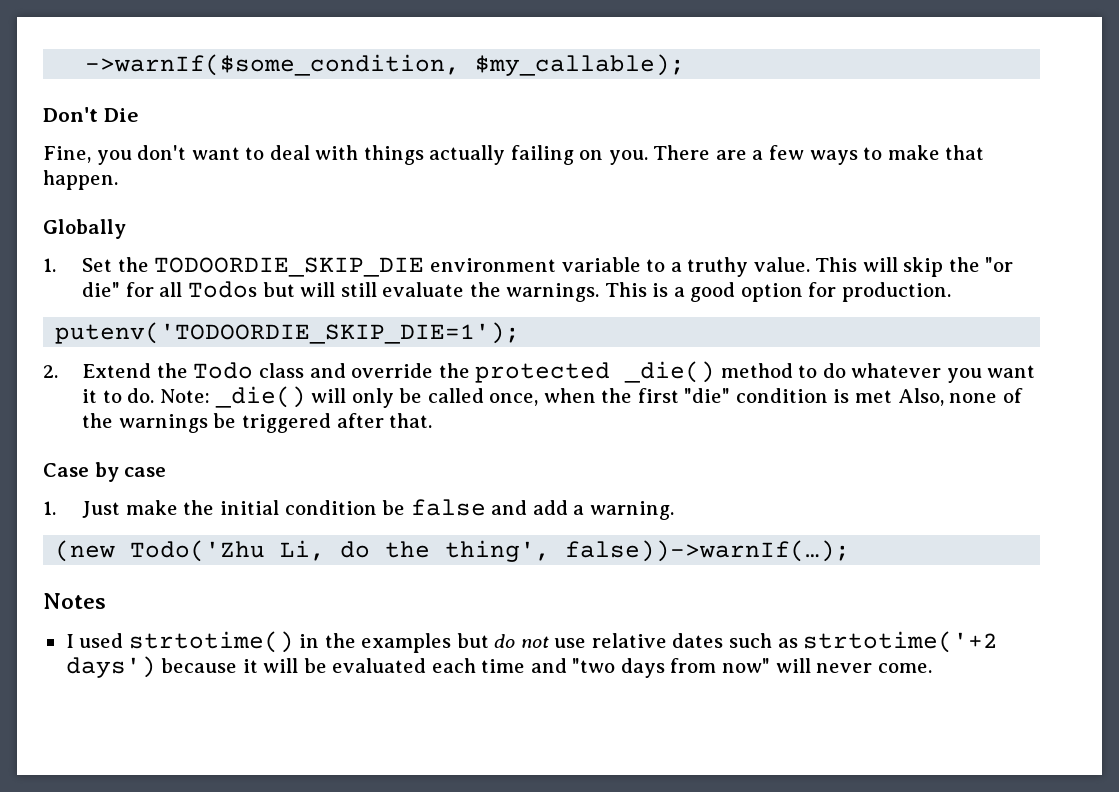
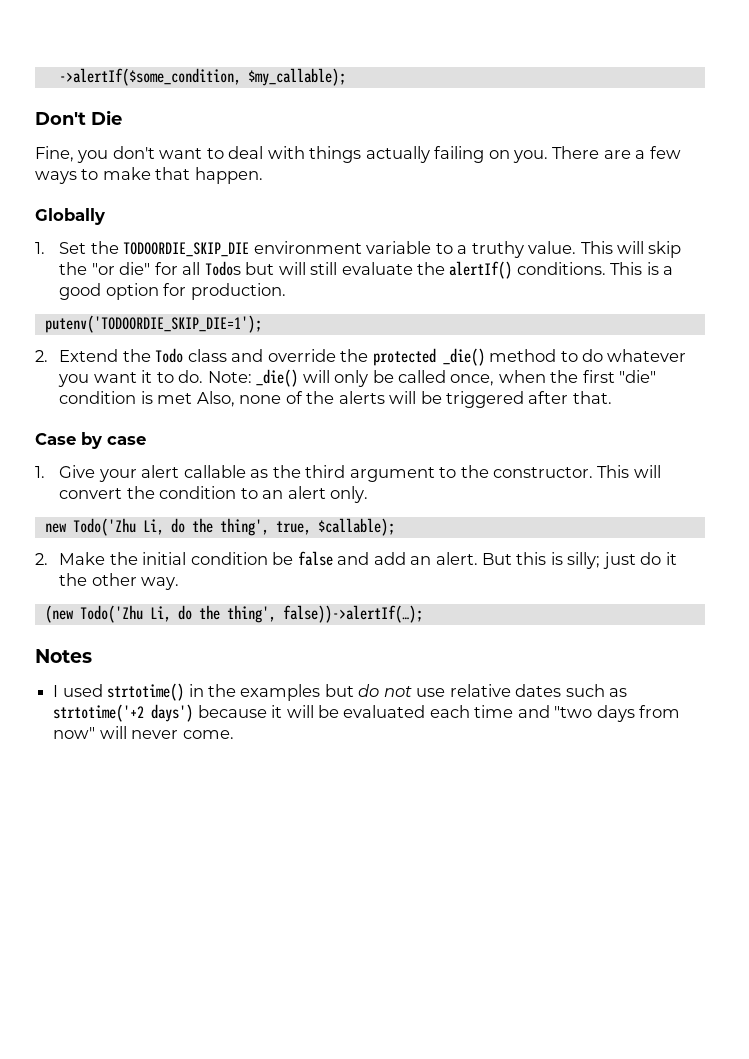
[85,54,461,76] ->warnIf($some_condition, -> [58,68,241,86] ->alertIf($some_condition,
[506,283,600,302] warnings. -> [449,261,606,279] alertIf() conditions.
[118,414,208,433] warnings -> [338,391,417,404] alerts will
[82,500,178,518] Just make -> [59,465,661,482] [59,486,369,503] [44,518,395,536] [35,552,106,565] Give your alert callable as the third argument to the constructor. This will convert the condition to an alert only. // new Todo('Zhu Li, do the thing', true, $callable); // 2. Make
[573,501,674,520] a warning. -> [410,552,677,569] [59,573,180,590] an alert. But this is silly; just do it the other way.
[565,540,851,562] false))->warnIf(…); -> [282,605,423,623] false))->alertIf(…);

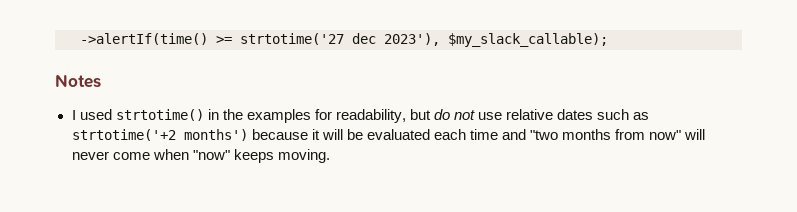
[58,68,346,86] [35,110,122,125] [35,146,681,163] [35,167,263,184] [35,208,105,225] [35,241,682,258] [59,261,674,279] [59,283,286,300] [44,315,262,333] [35,348,687,366] [58,369,657,387] [59,391,612,408] [35,432,146,449] [35,465,661,482] [59,486,369,503] [44,518,395,536] [35,551,677,569] [59,573,180,590] [44,605,423,623] ->alertIf($some_condition, $my_callable); // Don't Die // Fine, you don't want to deal with things actually failing on you. There are a few ways to make that happen. // Globally // 1. Set the TODOORDIE_SKIP_DIE environment variable to a truthy value. This will skip the "or die" for all Todos but will still evaluate the alertIf() conditions. This is a good option for production. // putenv('TODOORDIE_SKIP_DIE=1'); // 2. Extend the Todo class and override the protected _die() method to do whatever you want it to do. Note: _die() will only be called once, when the first "die" condition is met Also, none of the alerts will be triggered after that. // Case by case // 1. Give your alert callable as the third argument to the constructor. This will convert the condition to an alert only. // new Todo('Zhu Li, do the thing', true, $callable); // 2. Make the initial condition be false and add an alert. But this is silly; just do it the other way. // (new Todo('Zhu Li, do the thing', false))->alertIf(…); -> [80,33,608,47] ->alertIf(time() >= strtotime('27 dec 2023'), $my_slack_callable);
(321, 692) none -> [314,109,406,123] for readability,
[151,704,194,722] days') -> [183,129,248,141] months')
[596,705,635,722] days -> [562,129,612,140] months
[182,730,234,739] come. -> [112,149,330,163] come when "now" keeps moving.

